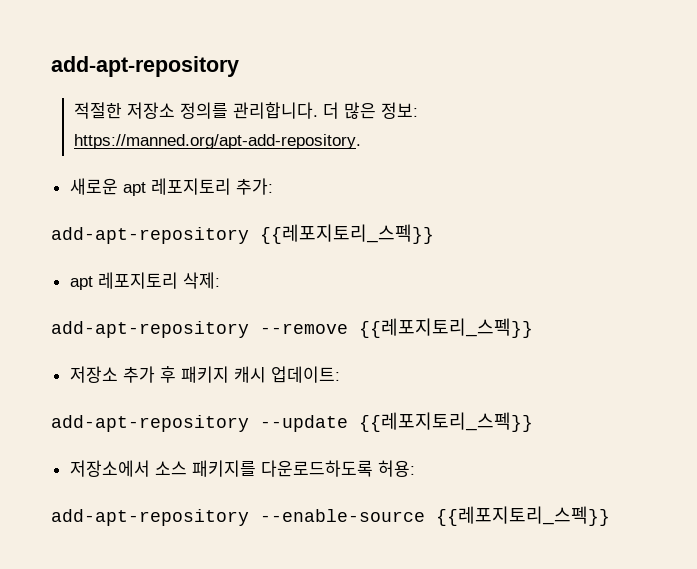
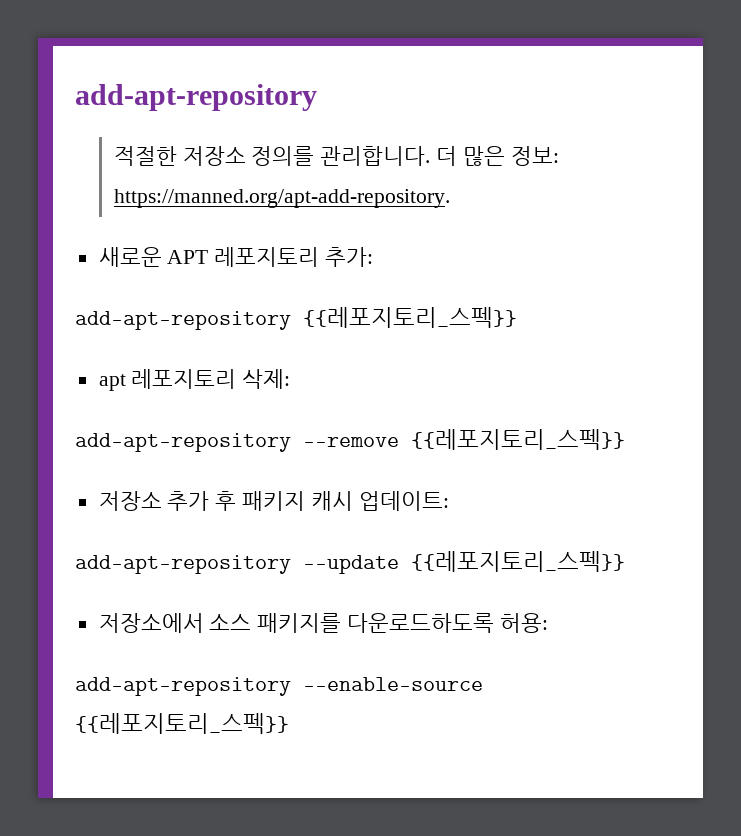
[122,182,146,196] apt -> [167,250,209,264] APT

